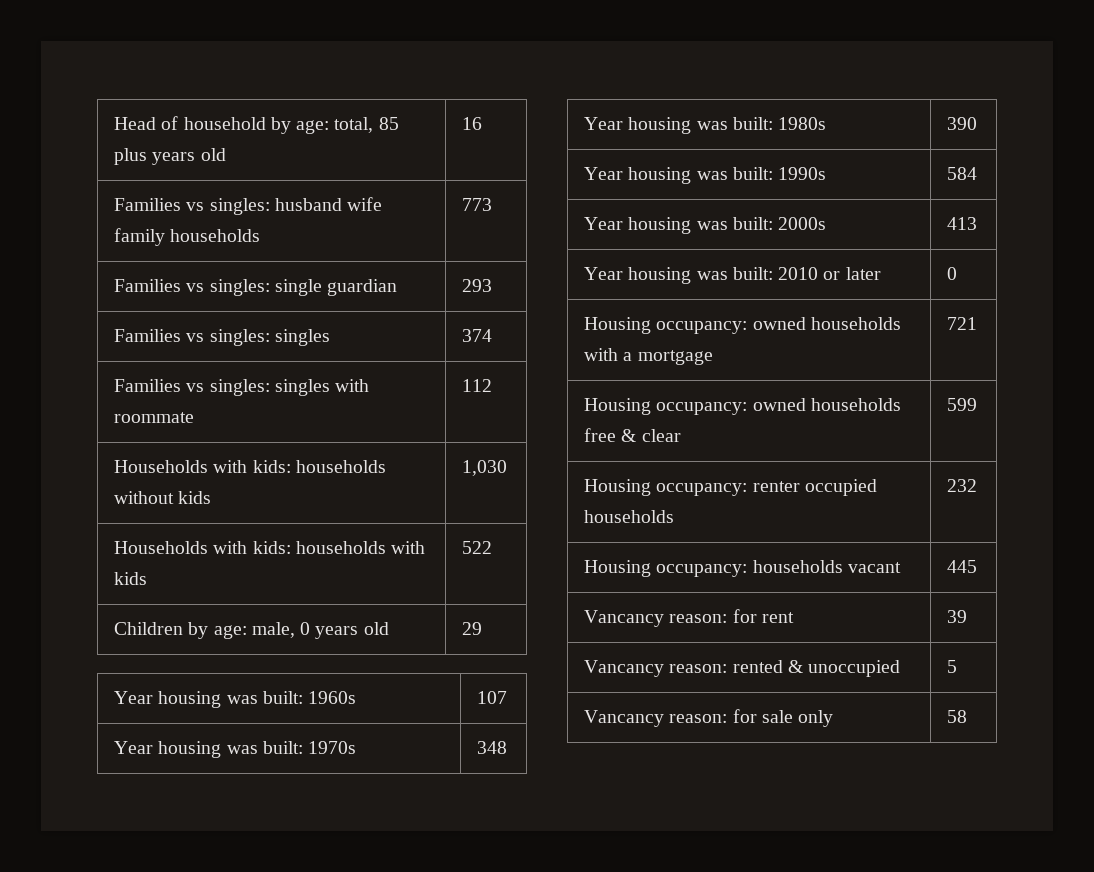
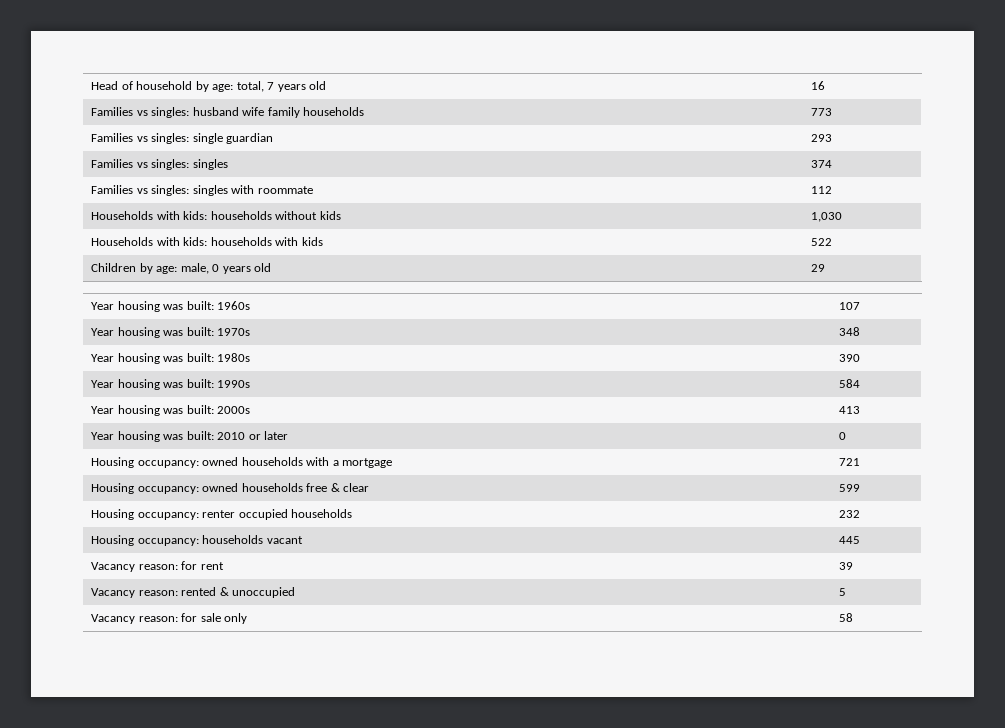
[378,117,399,130] [114,148,148,165] 85 plus -> [267,82,275,90] 7
[584,610,665,627] Vancancy -> [91,562,136,572] Vacancy
[584,660,665,677] Vancancy -> [91,588,136,598] Vacancy
[584,710,665,727] Vancancy -> [91,614,136,624] Vacancy

